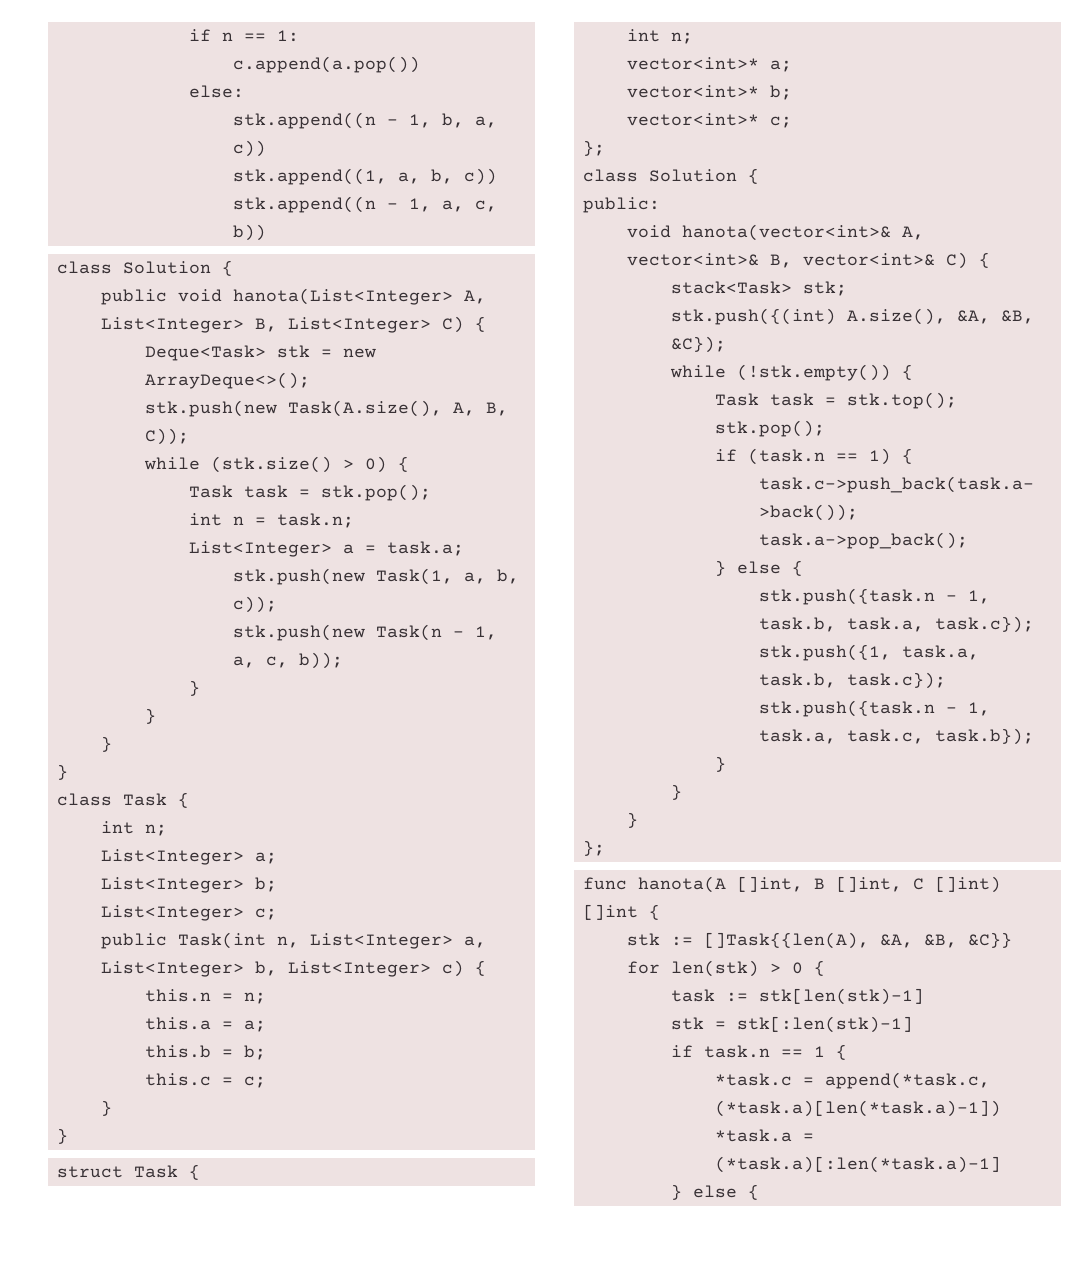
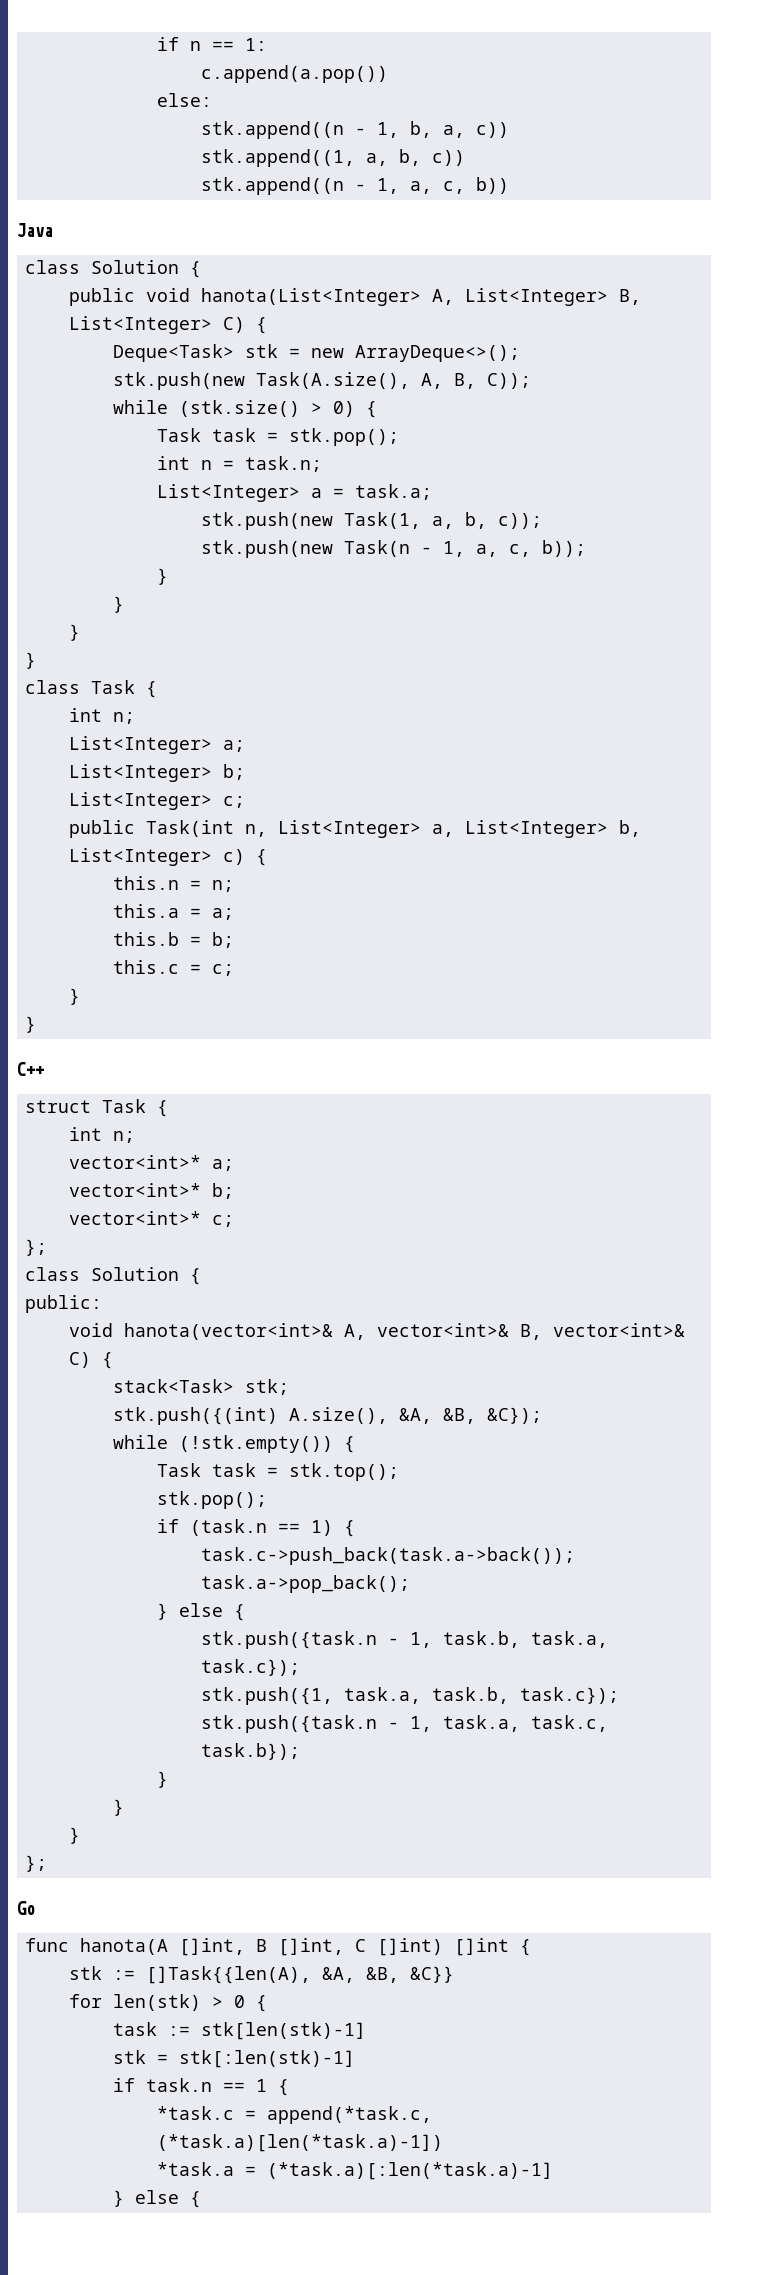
(266, 232) none -> [17,223,53,237] // Java
(68, 1136) none -> [17,1062,44,1076] // C++
(605, 848) none -> [17,1901,35,1915] // Go

